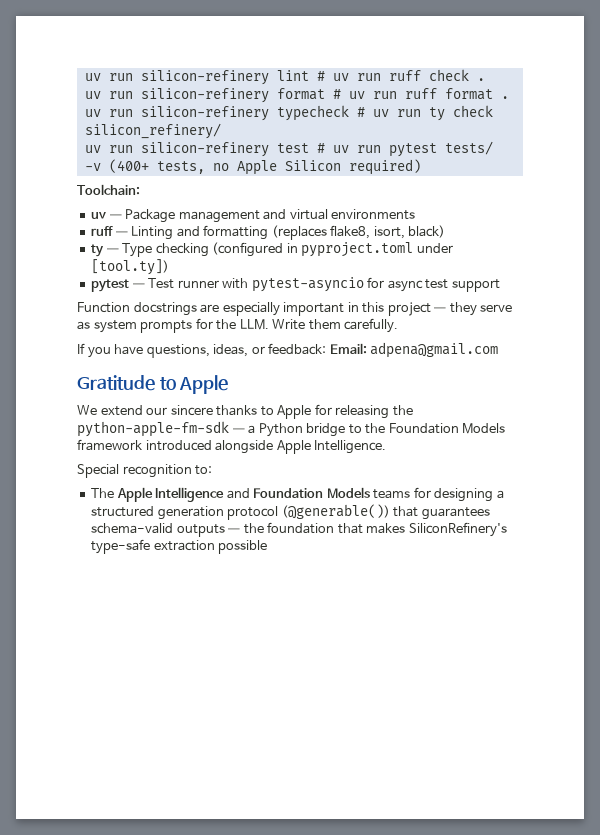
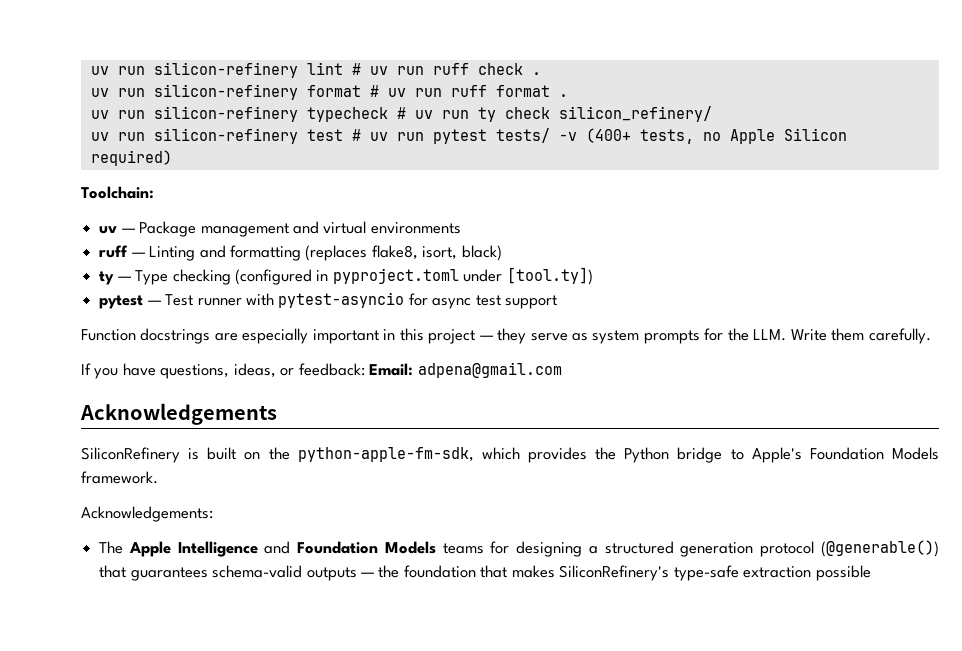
[77,375,229,394] [77,404,413,419] [77,421,256,437] Gratitude to Apple // We extend our sincere thanks to Apple for releasing the python-apple-fm-sdk — a -> [80,403,277,425] [81,447,617,463] Acknowledgements // SiliconRefinery is built on the python-apple-fm-sdk, which provides the
[365,423,506,434] [77,439,387,454] [77,464,213,478] the Foundation Models framework introduced alongside Apple Intelligence. // Special recognition to: -> [751,447,939,463] [81,471,158,484] [81,506,213,522] Apple's Foundation Models framework. // Acknowledgements:

